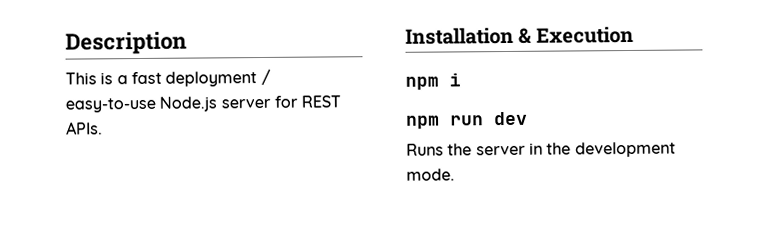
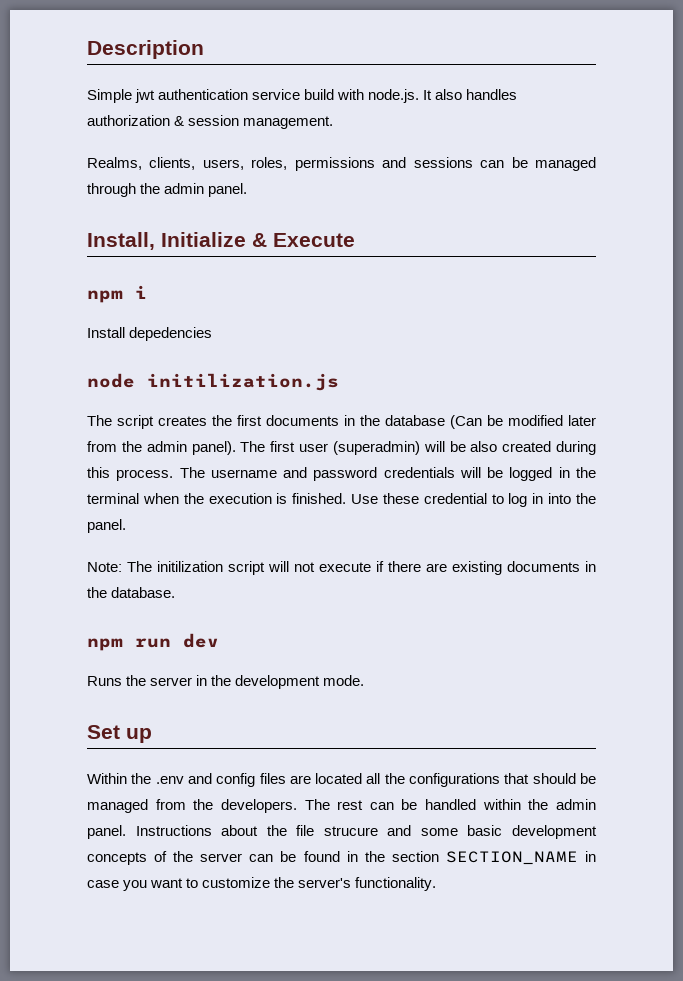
[65,68,271,87] [65,95,342,113] [66,121,103,135] [405,25,634,45] [405,73,461,90] This is a fast deployment / easy-to-use Node.js server for REST APIs. // Installation & Execution // npm i -> [87,89,518,103] [87,115,334,129] [87,157,597,171] [87,183,248,197] [87,232,355,250] [87,285,147,303] [87,327,213,341] [87,373,339,391] [87,415,596,429] [87,441,596,455] [87,467,596,481] [87,493,597,507] [87,519,126,533] [87,561,596,575] [87,587,176,598] Simple jwt authentication service build with node.js. It also handles authorization & session management. // Realms, clients, users, roles, permissions and sessions can be managed through the admin panel. // Install, Initialize & Execute // npm i // Install depedencies // node initilization.js // The script creates the first documents in the database (Can be modified later from the admin panel). The first user (superadmin) will be also created during this process. The username and password credentials will be logged in the terminal when the execution is finished. Use these credential to log in into the panel. // Note: The initilization script will not execute if there are existing documents in the database.
(455, 174) none -> [87,725,152,743] [87,773,597,787] [87,799,596,813] [87,825,597,839] [87,851,596,865] [87,877,437,891] // Set up // Within the .env and config files are located all the configurations that should be managed from the developers. The rest can be handled within the admin panel. Instructions about the file strucure and some basic development concepts of the server can be found in the section SECTION_NAME in case you want to customize the server's functionality.

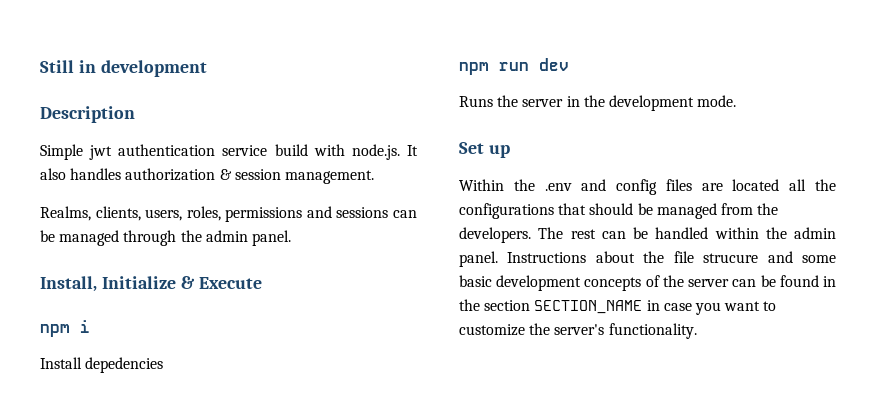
(87, 49) none -> [40,60,207,77] Still in development //
[87,373,339,391] [87,415,596,429] [87,441,596,455] [87,467,596,481] [87,493,597,507] [87,519,126,533] [87,561,596,575] [87,587,176,598] // node initilization.js // The script creates the first documents in the database (Can be modified later from the admin panel). The first user (superadmin) will be also created during this process. The username and password credentials will be logged in the terminal when the execution is finished. Use these credential to log in into the panel. // Note: The initilization script will not execute if there are existing documents in the database. -> (164, 365) none

